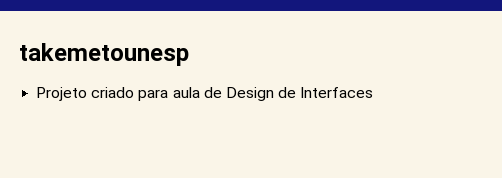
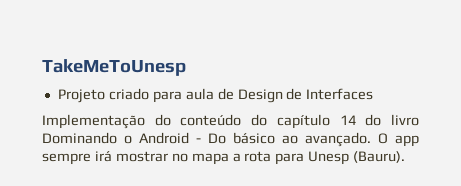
[19,43,189,66] takemetounesp -> [42,59,186,76] TakeMeToUnesp
(374, 92) none -> [42,114,420,129] [42,132,419,147] [42,151,406,165] // Implementação do conteúdo do capítulo 14 do livro Dominando o Android - Do básico ao avançado. O app sempre irá mostrar no mapa a rota para Unesp (Bauru).

